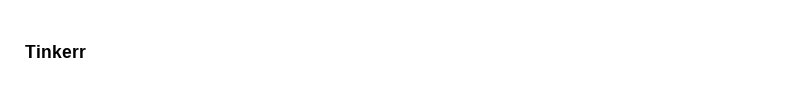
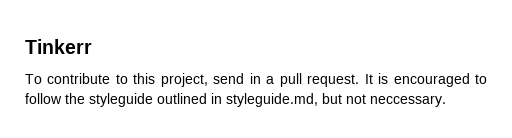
(86, 51) none -> [25,73,487,87] [25,93,446,107] // To contribute to this project, send in a pull request. It is encouraged to follow the styleguide outlined in styleguide.md, but not neccessary.

